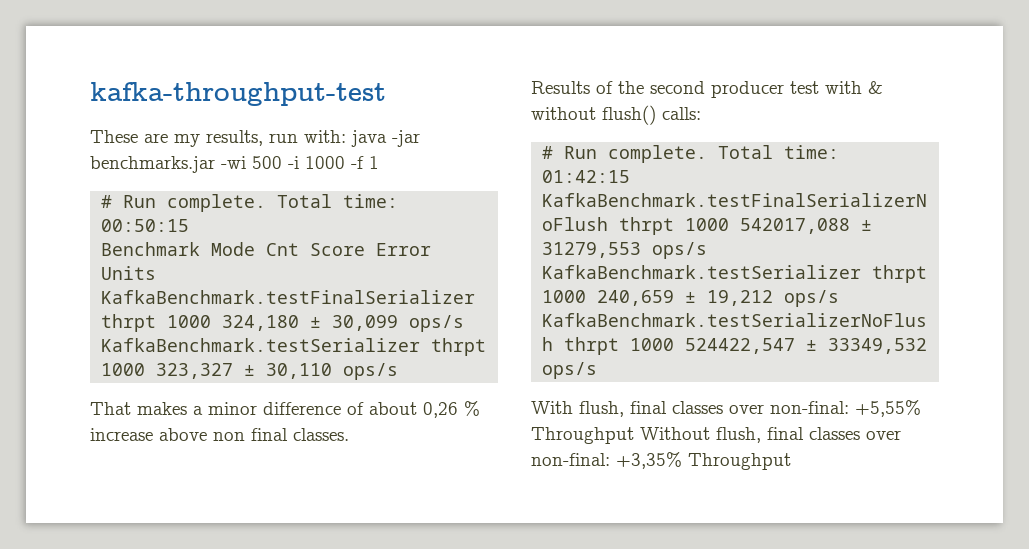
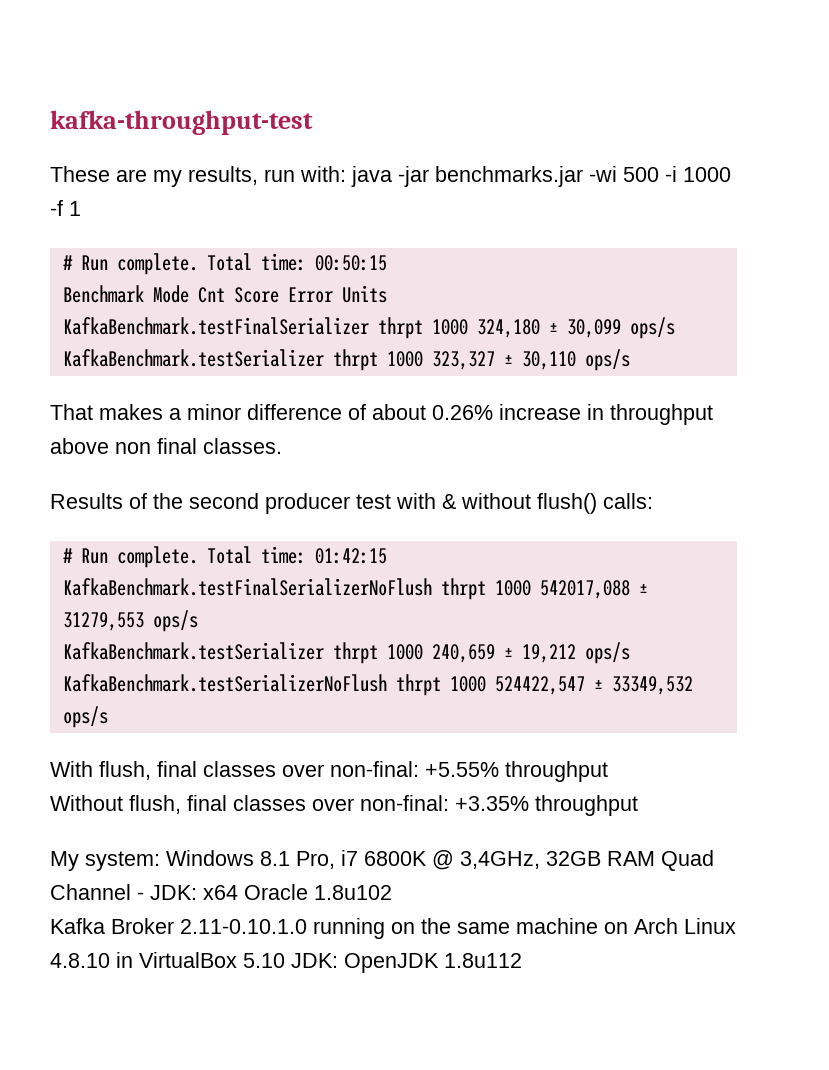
[423,401,480,418] [90,428,153,441] 0,26 % increase -> [432,404,713,425] 0.26% increase in throughput
[855,400,921,417] [531,427,634,444] +5,55% Throughput -> [425,761,608,782] +5.55% throughput //
[616,452,791,470] +3,35% Throughput -> [455,795,638,816] [50,850,714,871] [50,884,392,900] [50,918,736,939] [50,952,522,973] +3.35% throughput // My system: Windows 8.1 Pro, i7 6800K @ 3,4GHz, 32GB RAM Quad Channel - JDK: x64 Oracle 1.8u102 // Kafka Broker 2.11-0.10.1.0 running on the same machine on Arch Linux 4.8.10 in VirtualBox 5.10 JDK: OpenJDK 1.8u112

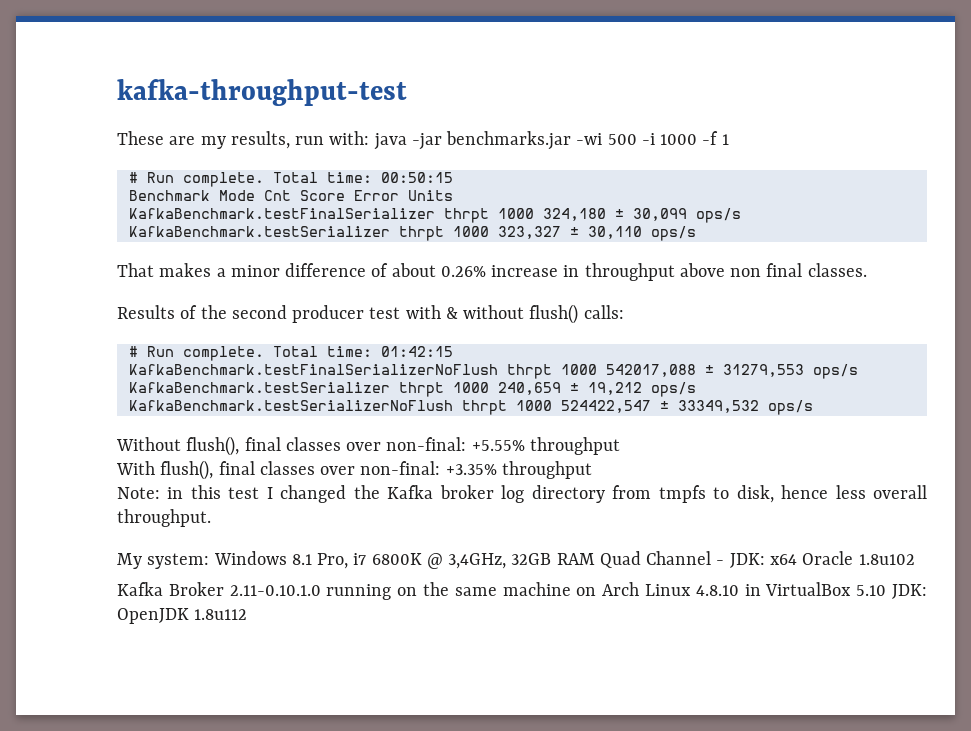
[50,761,151,780] With flush, -> [116,436,240,456] Without flush(),
[50,795,181,814] Without flush, -> [116,460,214,480] With flush(),
(638, 805) none -> [117,485,928,503] [117,509,211,527] // Note: in this test I changed the Kafka broker log directory from tmpfs to disk, hence less overall throughput.

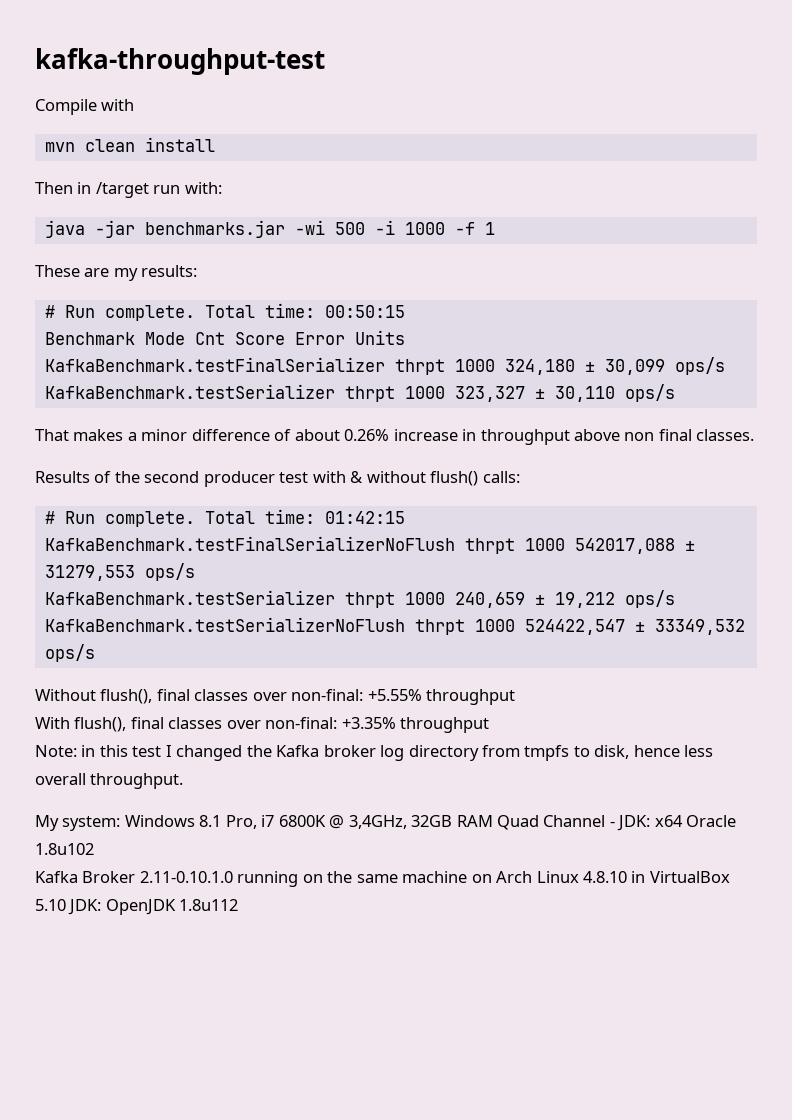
[117,131,290,149] These are my results, -> [35,99,135,115] [44,137,215,152] [35,182,149,198] Compile with // mvn clean install // Then in /target
(370, 138) none -> (222, 188) //
(729, 139) none -> [35,265,198,281] // These are my results:

